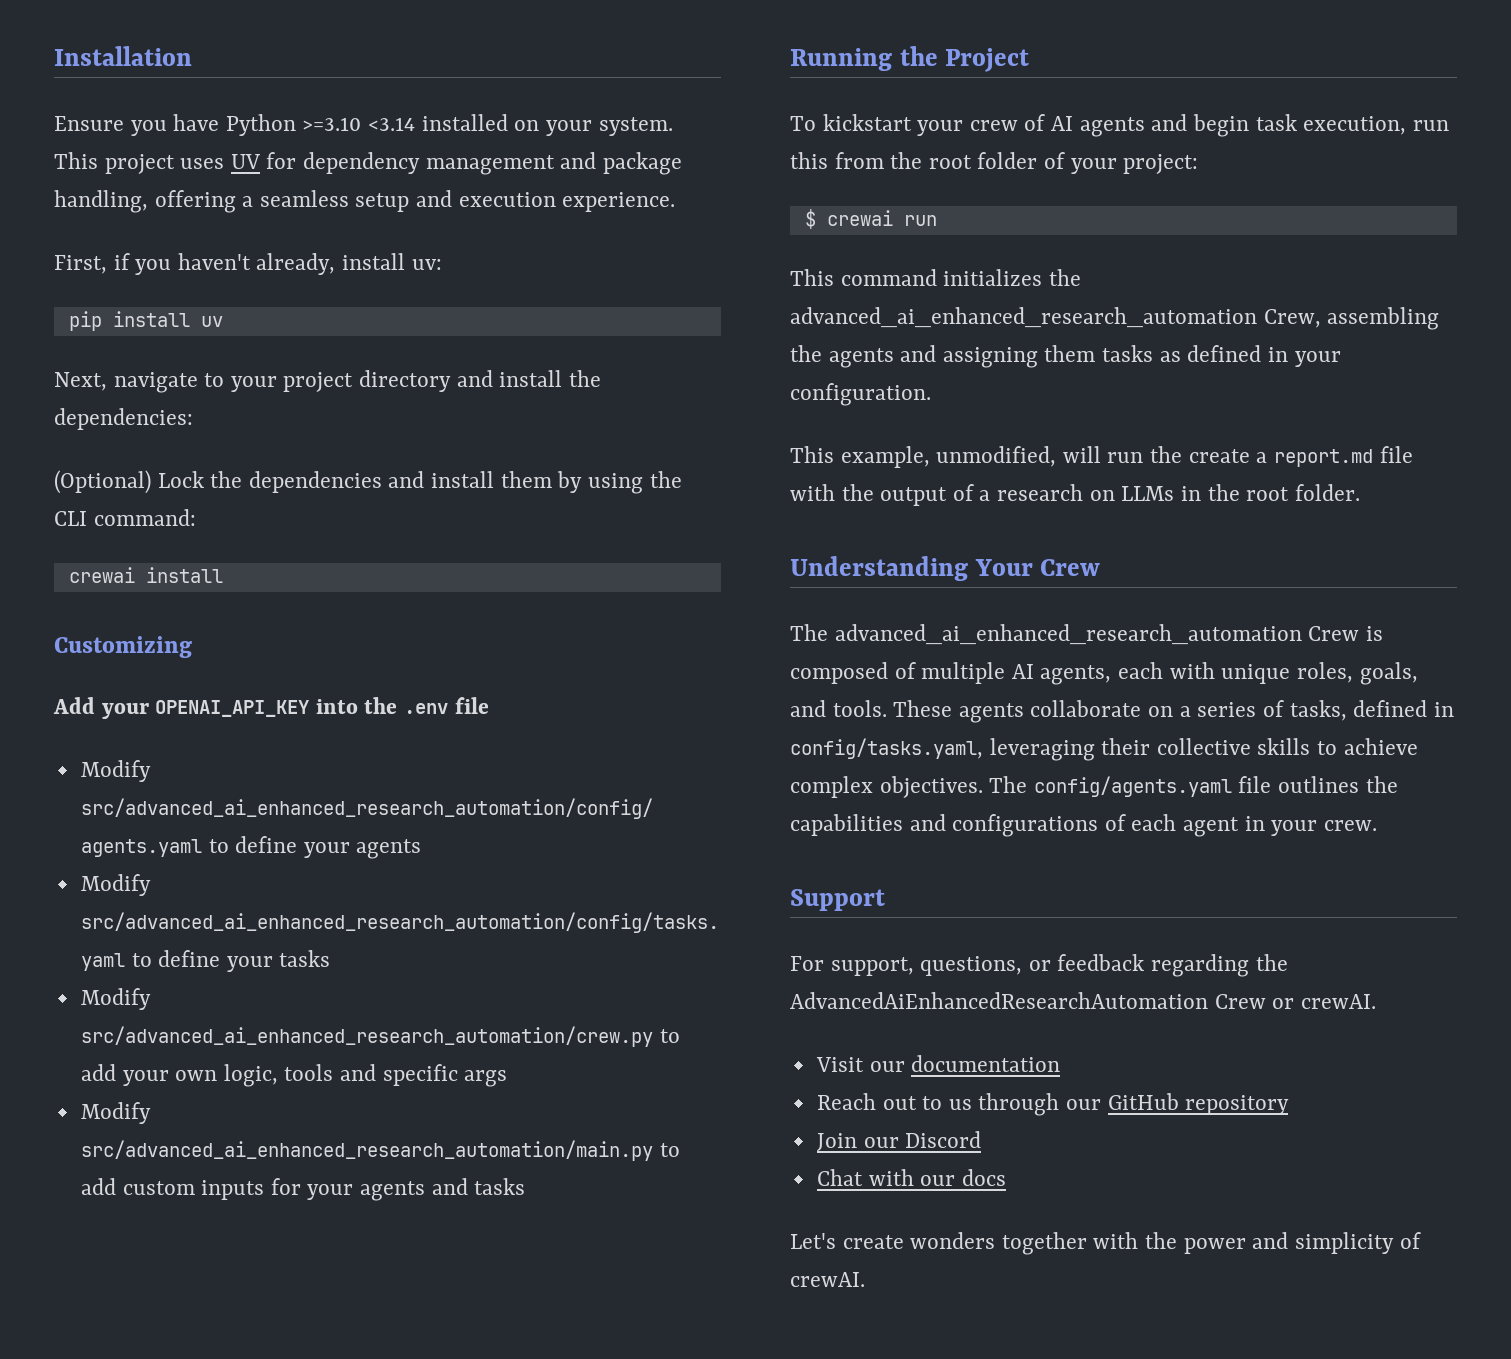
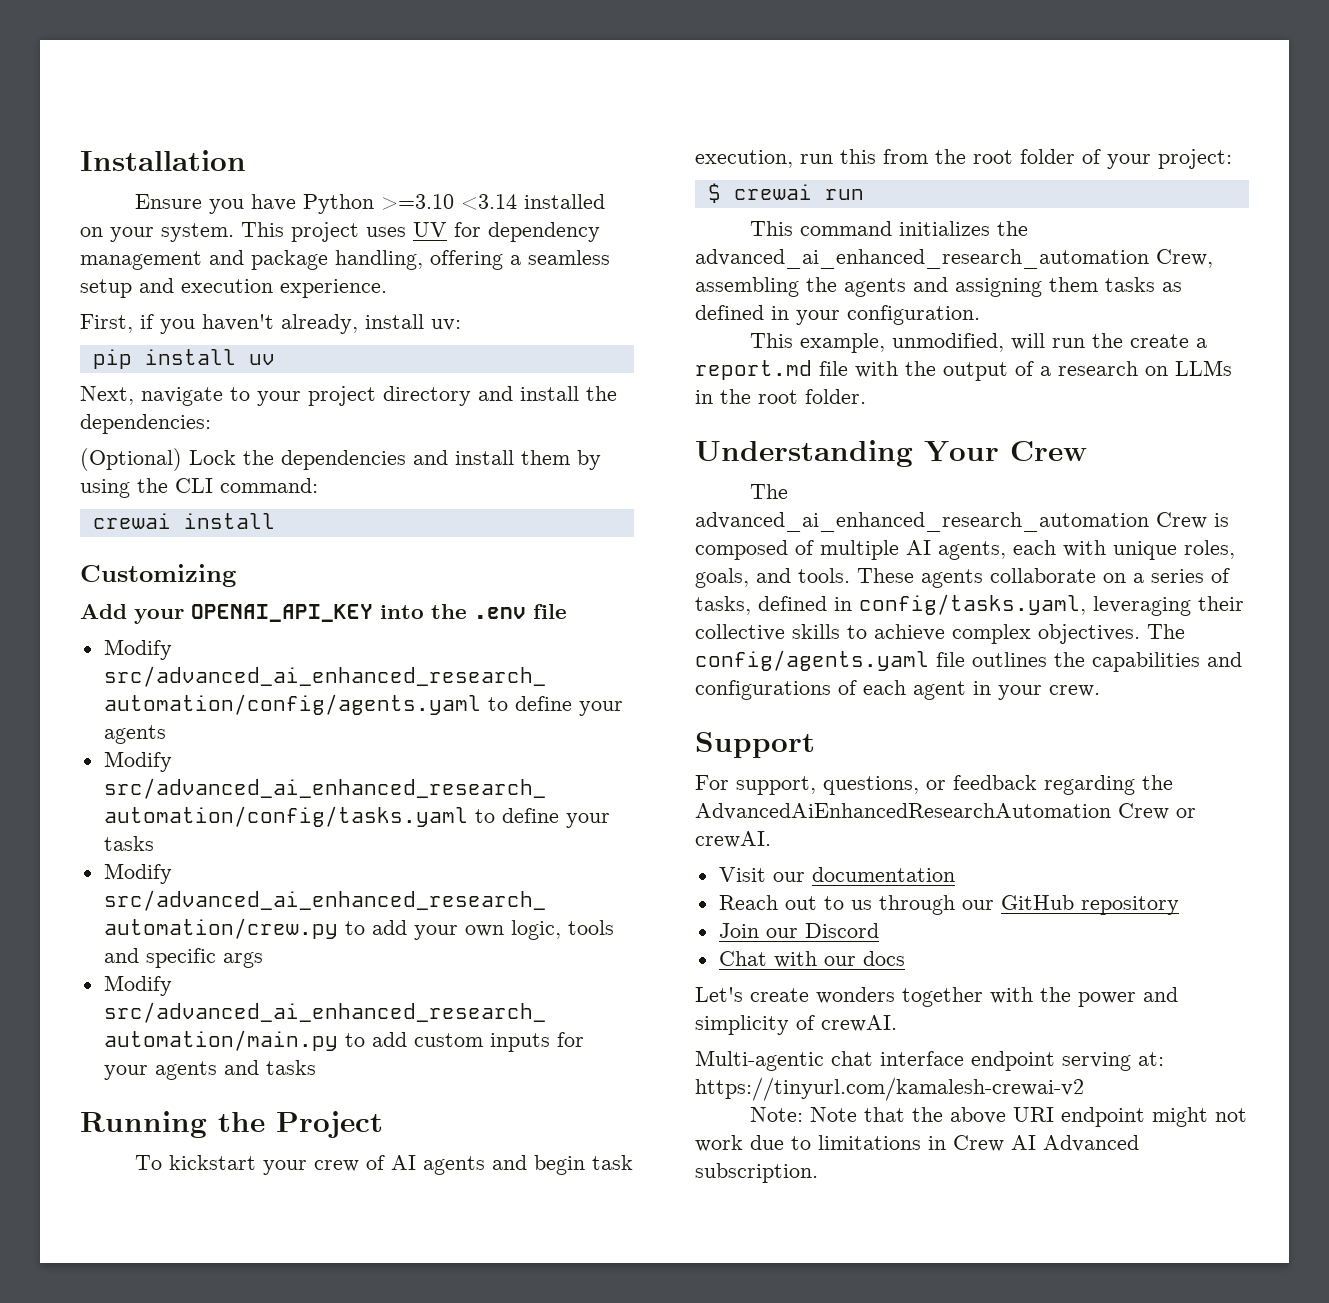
(865, 1279) none -> [695,1050,1164,1071] [695,1077,1084,1101] [750,1107,1248,1127] [695,1135,1139,1152] [695,1163,818,1183] // Multi-agentic chat interface endpoint serving at: https://tinyurl.com/kamalesh-crewai-v2 // Note: Note that the above URI endpoint might not work due to limitations in Crew AI Advanced subscription.

